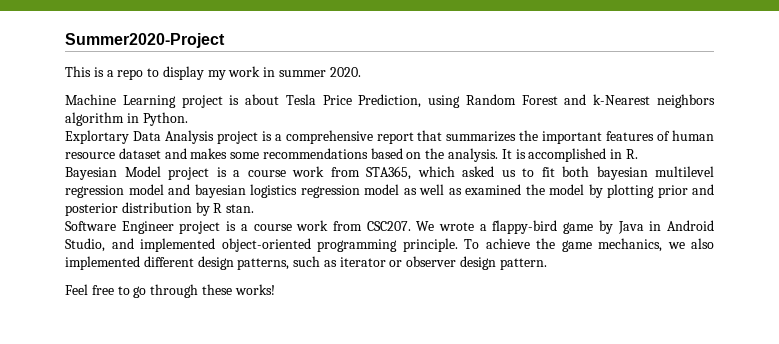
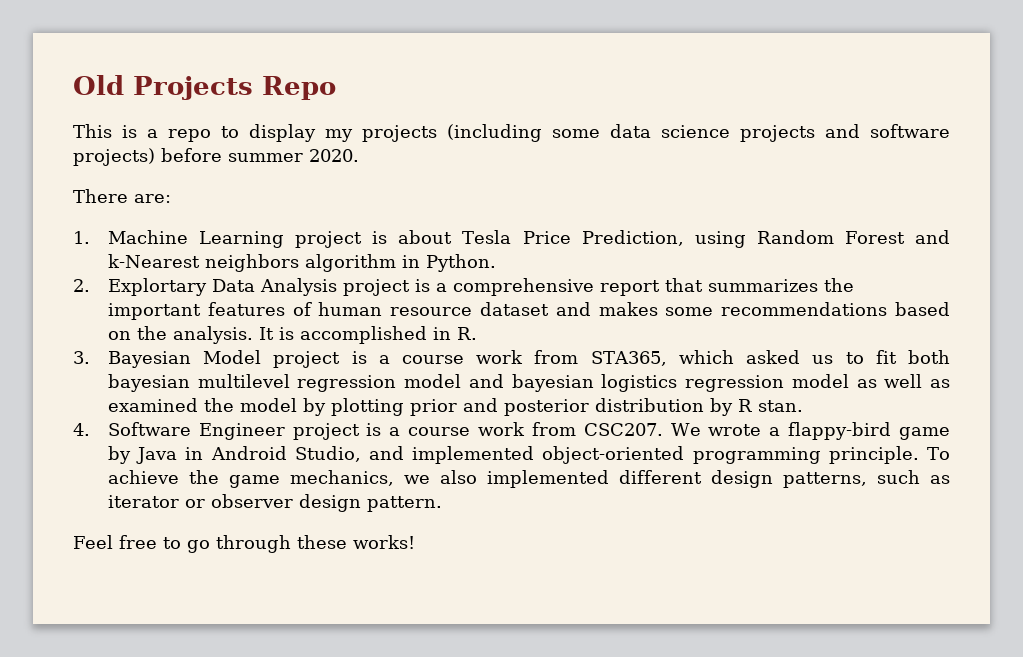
[65,33,225,48] Summer2020-Project -> [73,75,336,100] Old Projects Repo
[228,66,276,77] work in -> [362,124,950,142] [73,148,222,166] projects (including some data science projects and software projects) before
(361, 72) none -> [73,189,171,203] [73,231,90,244] There are: // 1.
(188, 119) none -> [73,279,90,292] 2.
(638, 154) none -> [73,351,90,364] 3.
(255, 208) none -> [73,423,90,436] 4.

